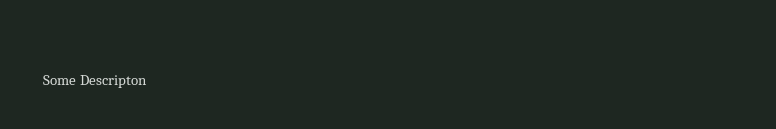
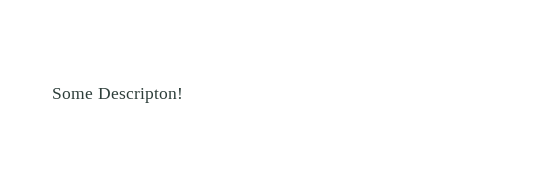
[79,75,147,88] Descripton -> [97,88,183,103] Descripton!

